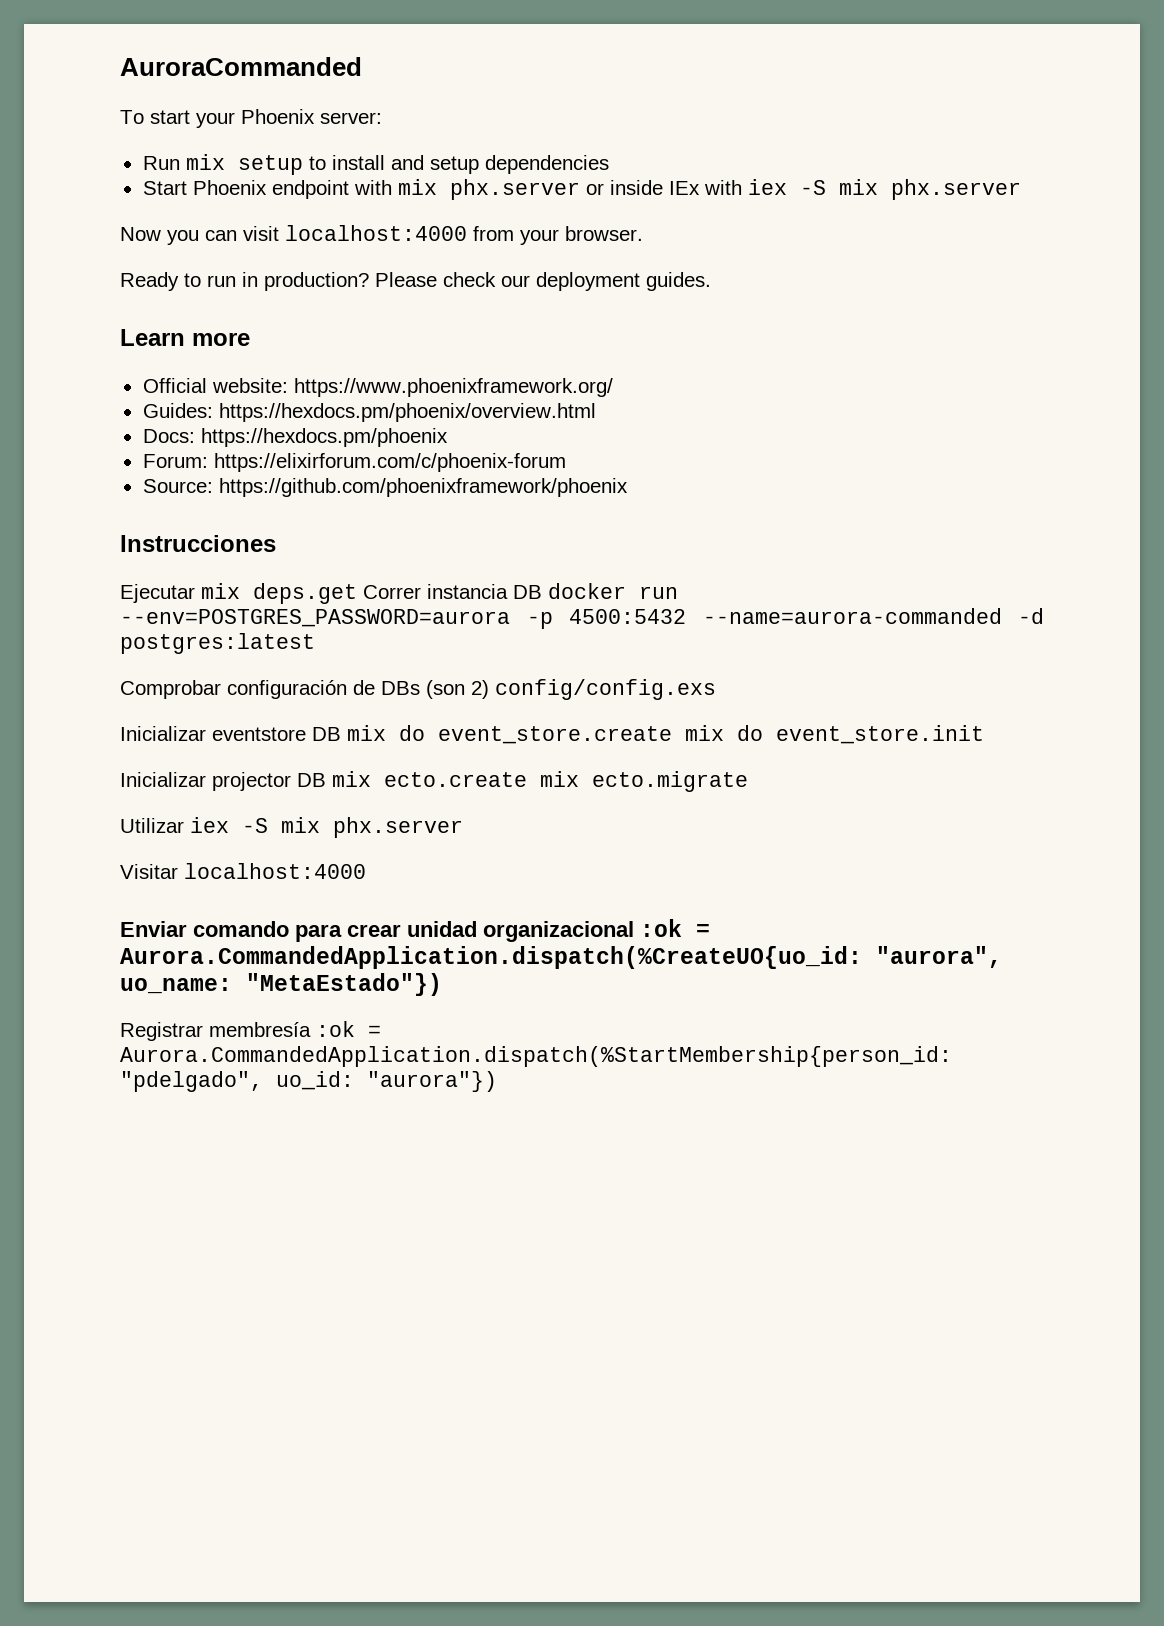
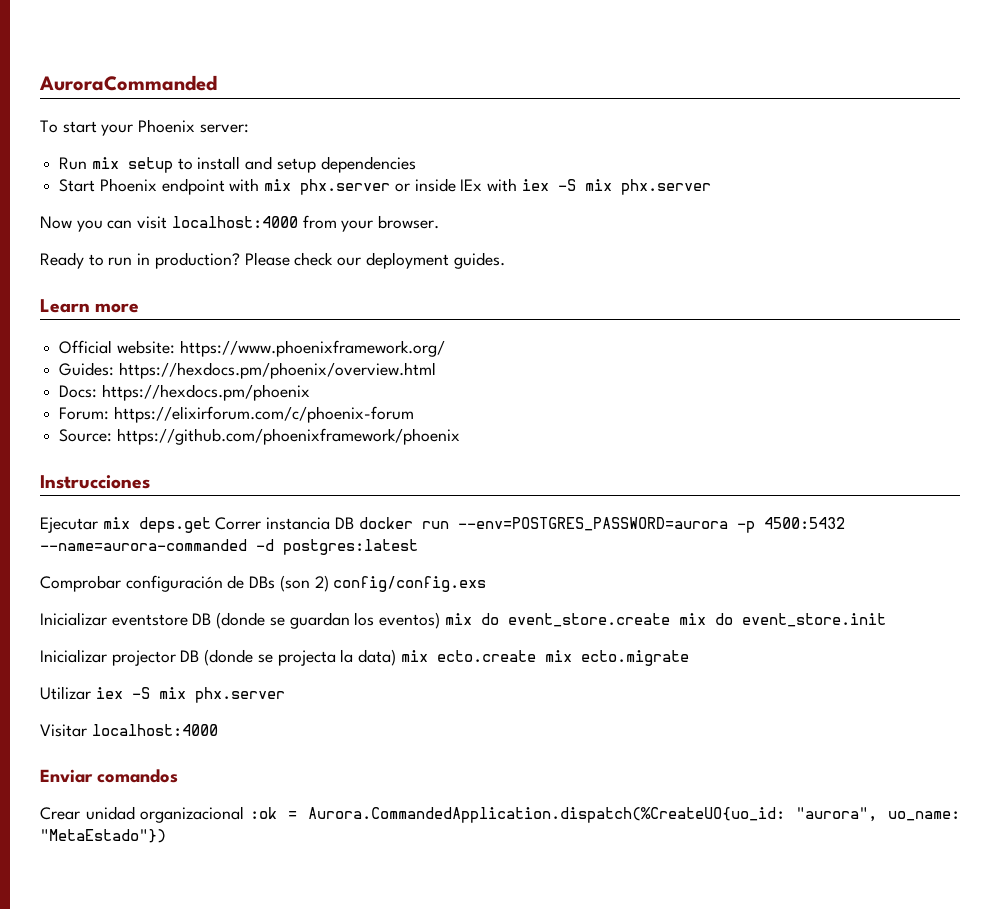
(341, 734) none -> [216,612,441,629] (donde se guardan los eventos)
(326, 780) none -> [204,649,397,666] (donde se projecta la data)
[193,921,401,942] comando para crear -> [97,769,178,783] [40,807,80,820] comandos // Crear
[120,1021,381,1041] [120,1046,952,1067] [120,1071,497,1092] // Registrar membresía :ok = Aurora.CommandedApplication.dispatch(%StartMembership{person_id: "pdelgado", uo_id: "aurora"}) -> (166, 836) none

